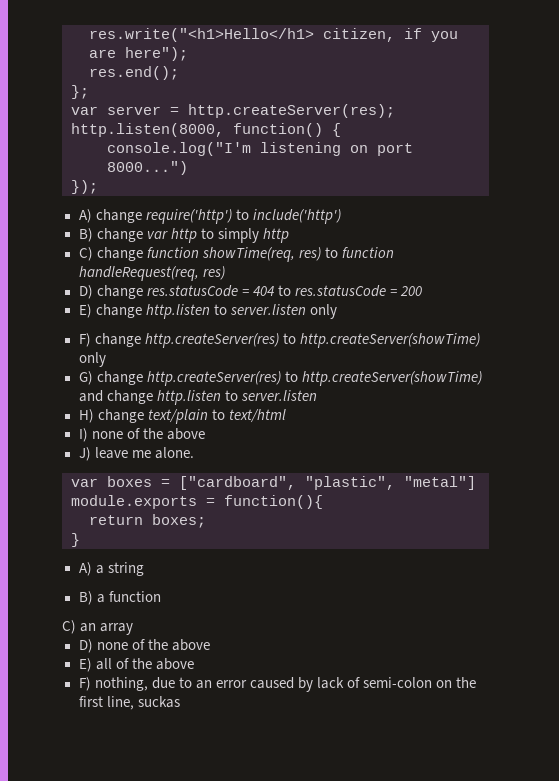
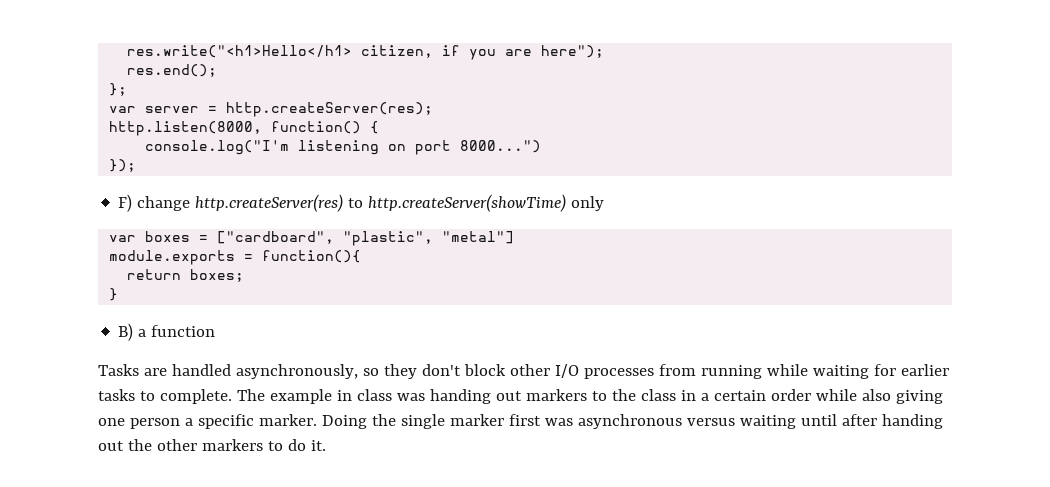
[78,209,341,224] [78,228,289,243] [78,247,394,262] [78,266,225,281] [78,285,422,299] [78,304,337,319] // A) change require('http') to include('http') // B) change var http to simply http // C) change function showTime(req, res) to function handleRequest(req, res) // D) change res.statusCode = 404 to res.statusCode = 200 // E) change http.listen to server.listen only -> (137, 165) none
[78,371,482,386] [78,390,317,405] [78,409,286,424] [78,428,205,442] [78,447,194,461] // G) change http.createServer(res) to http.createServer(showTime) and change http.listen to server.listen // H) change text/plain to text/html // I) none of the above // J) leave me alone. -> (605, 203) none
[78,562,144,576] // A) a string -> (119, 294) none
[62,620,134,635] [78,639,210,653] [78,658,194,672] [78,677,477,692] [78,696,180,710] C) an array // D) none of the above // E) all of the above // F) nothing, due to an error caused by lack of semi-colon on the first line, suckas -> [98,364,949,379] [98,389,943,404] [98,414,943,429] [98,439,326,451] Tasks are handled asynchronously, so they don't block other I/O processes from running while waiting for earlier tasks to complete. The example in class was handing out markers to the class in a certain order while also giving one person a specific marker. Doing the single marker first was asynchronous versus waiting until after handing out the other markers to do it.

